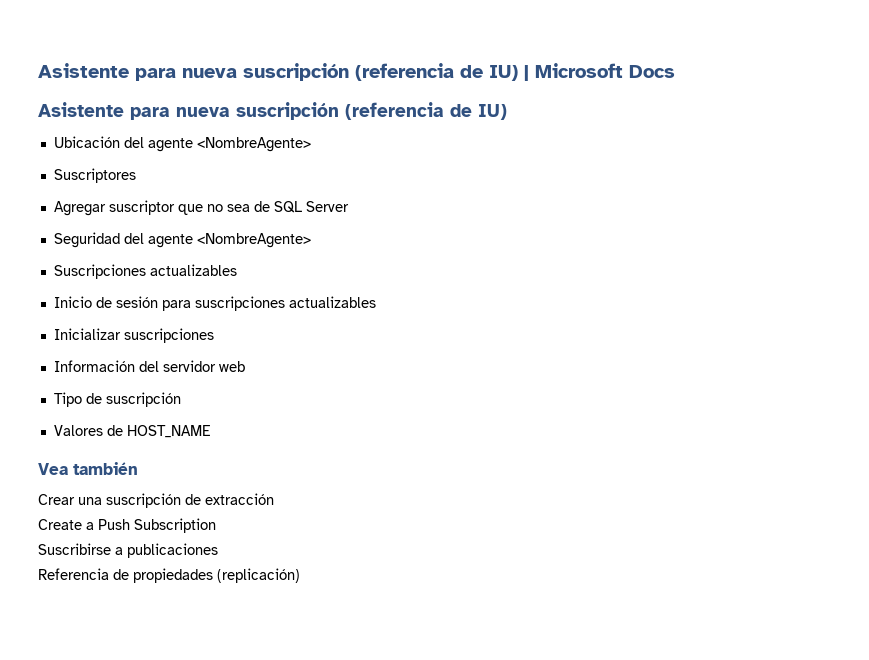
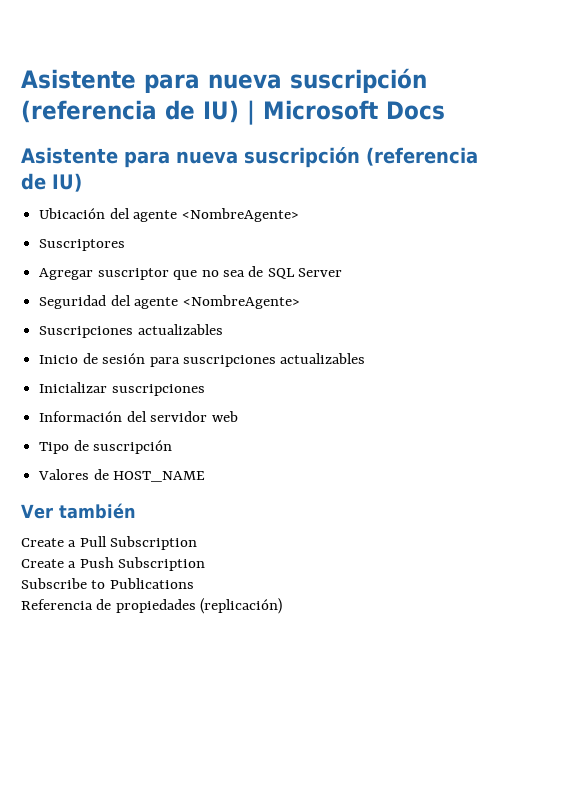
[38,463,68,475] Vea -> [21,504,53,519] Ver
[38,493,274,508] Crear una suscripción de extracción -> [21,536,198,550] Create a Pull Subscription
[38,543,218,558] Suscribirse a publicaciones -> [21,578,194,589] Subscribe to Publications

